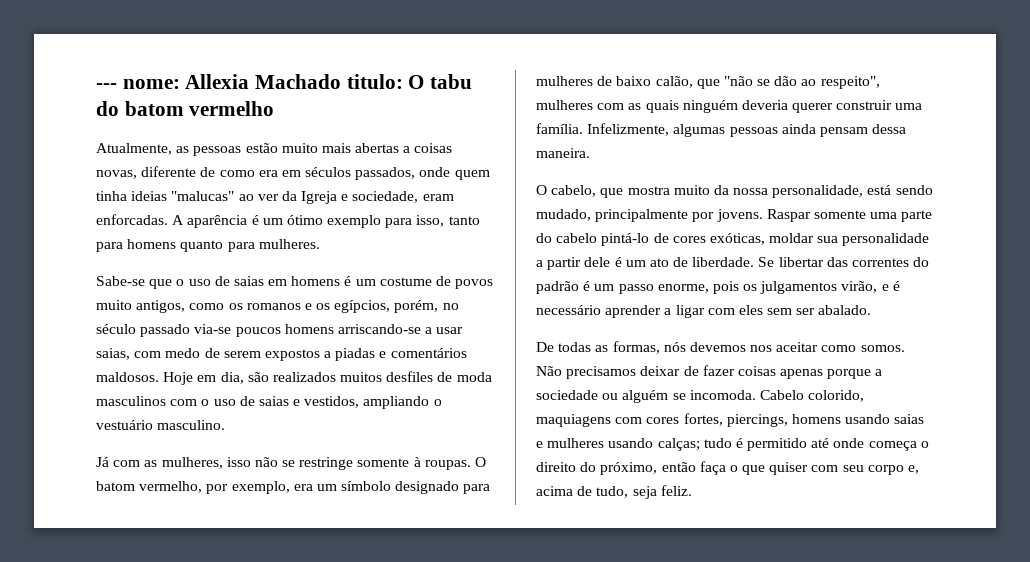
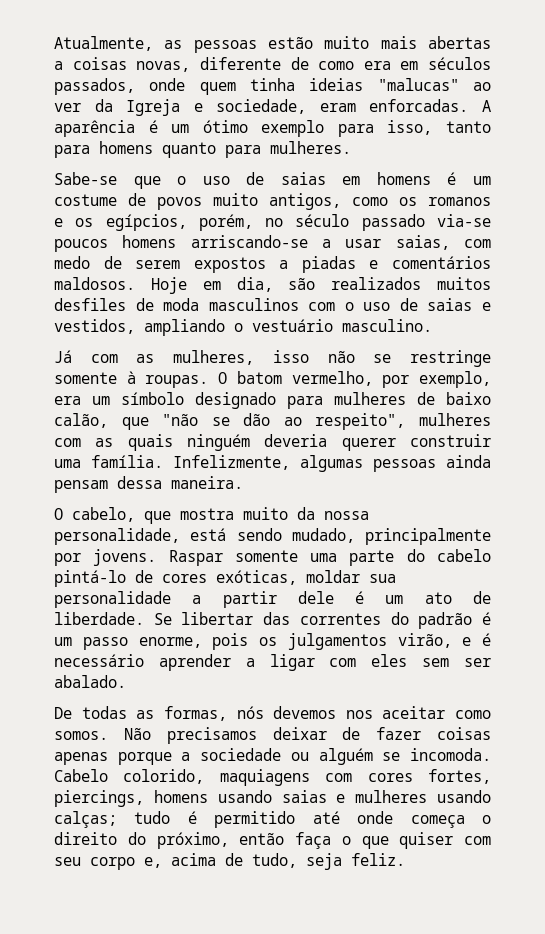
[96,74,473,89] [96,101,275,116] --- nome: Allexia Machado titulo: O tabu do batom vermelho // -> (54, 43) none

